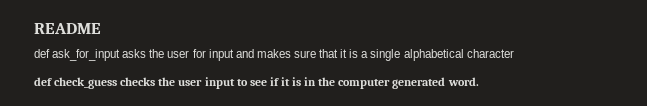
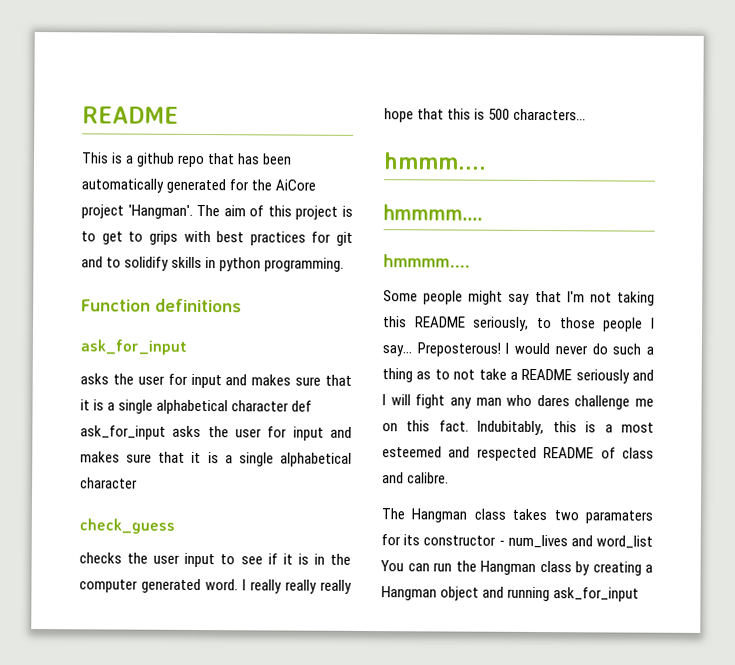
(101, 28) none -> [81,152,293,168] [81,178,317,194] [81,204,353,220] [81,230,353,246] [81,256,345,272] [81,298,242,313] [80,339,187,355] [80,373,352,389] [80,399,290,415] This is a github repo that has been automatically generated for the AiCore project 'Hangman'. The aim of this project is to get to grips with best practices for git and to solidify skills in python programming. // Function definitions // ask_for_input // asks the user for input and makes sure that it is a single alphabetical character
[34,77,52,86] def -> (138, 483) none
(118, 83) none -> (175, 526) //
(479, 81) none -> [242,579,352,594] [384,108,587,123] [383,152,487,170] [383,204,483,221] [383,254,470,268] [383,290,655,306] [383,316,655,332] [382,342,654,357] [382,368,654,384] [382,394,654,410] [382,420,654,436] [382,446,654,462] [382,472,450,484] [381,508,653,524] [381,534,653,549] [380,560,653,576] [381,586,640,602] I really really really hope that this is 500 characters... // hmmm.... // hmmmm.... // hmmmm.... // Some people might say that I'm not taking this README seriously, to those people I say... Preposterous! I would never do such a thing as to not take a README seriously and I will fight any man who dares challenge me on this fact. Indubitably, this is a most esteemed and respected README of class and calibre. // The Hangman class takes two paramaters for its constructor - num_lives and word_list You can run the Hangman class by creating a Hangman object and running ask_for_input

